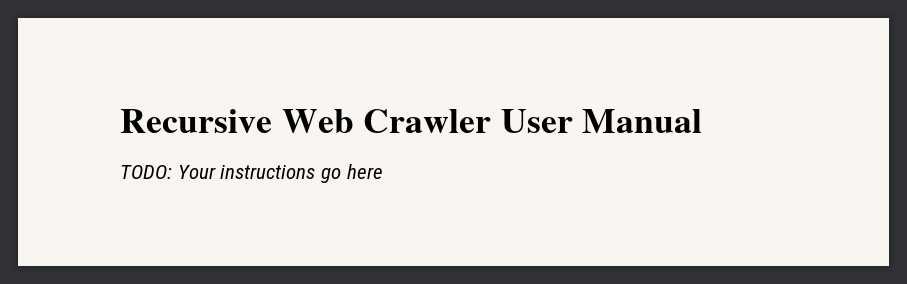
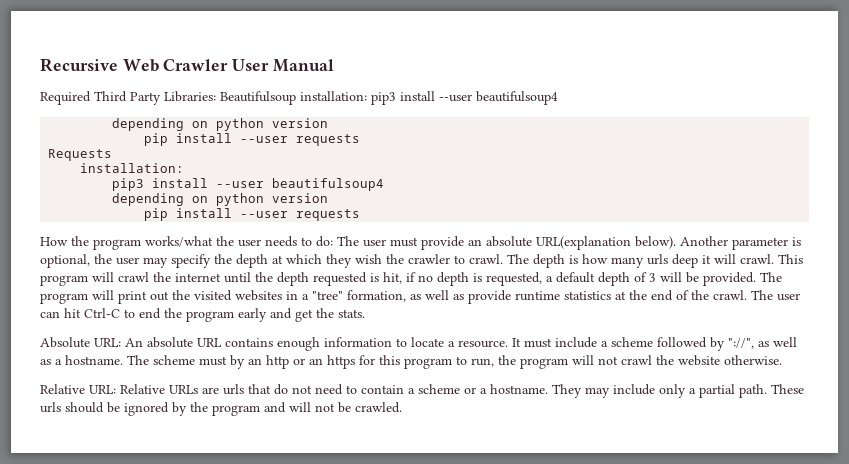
[120,164,383,183] TODO: Your instructions go here -> [40,91,558,105] [112,118,329,131] [144,133,361,146] [48,149,113,161] [80,163,185,173] [112,178,385,191] [112,193,329,206] [144,208,361,221] [40,236,801,250] [40,254,803,268] [40,272,782,286] [40,290,800,304] [40,308,365,322] [40,337,797,351] [40,355,782,369] [40,384,804,398] [40,402,402,416] Required Third Party Libraries: Beautifulsoup installation: pip3 install --user beautifulsoup4 // depending on python version // pip install --user requests // Requests // installation: // pip3 install --user beautifulsoup4 // depending on python version // pip install --user requests // How the program works/what the user needs to do: The user must provide an absolute URL(explanation below). Another parameter is optional, the user may specify the depth at which they wish the crawler to crawl. The depth is how many urls deep it will crawl. This program will crawl the internet until the depth requested is hit, if no depth is requested, a default depth of 3 will be provided. The program will print out the visited websites in a "tree" formation, as well as provide runtime statistics at the end of the crawl. The user can hit Ctrl-C to end the program early and get the stats. // Absolute URL: An absolute URL contains enough information to locate a resource. It must include a scheme followed by "://", as well as a hostname. The scheme must by an http or an https for this program to run, the program will not crawl the website otherwise. // Relative URL: Relative URLs are urls that do not need to contain a scheme or a hostname. They may include only a partial path. These urls should be ignored by the program and will not be crawled.

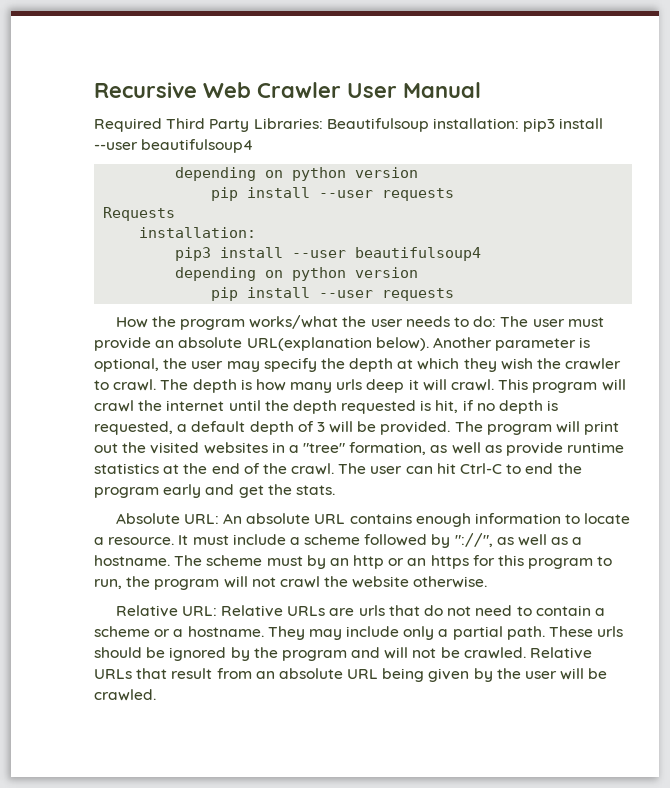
(402, 407) none -> [530,647,593,659] [94,668,608,682] [94,689,156,701] Relative URLs that result from an absolute URL being given by the user will be crawled.

